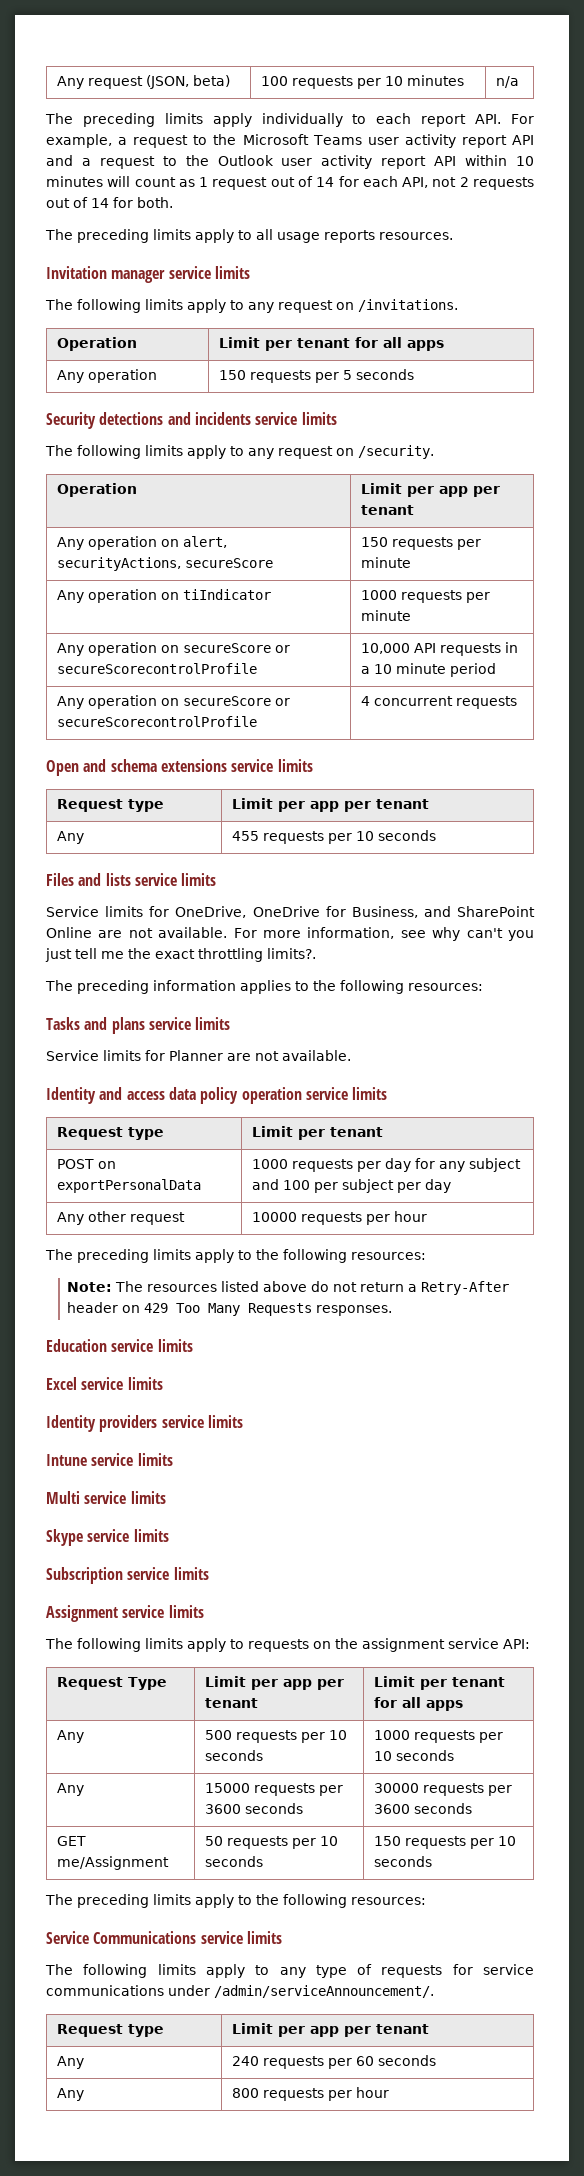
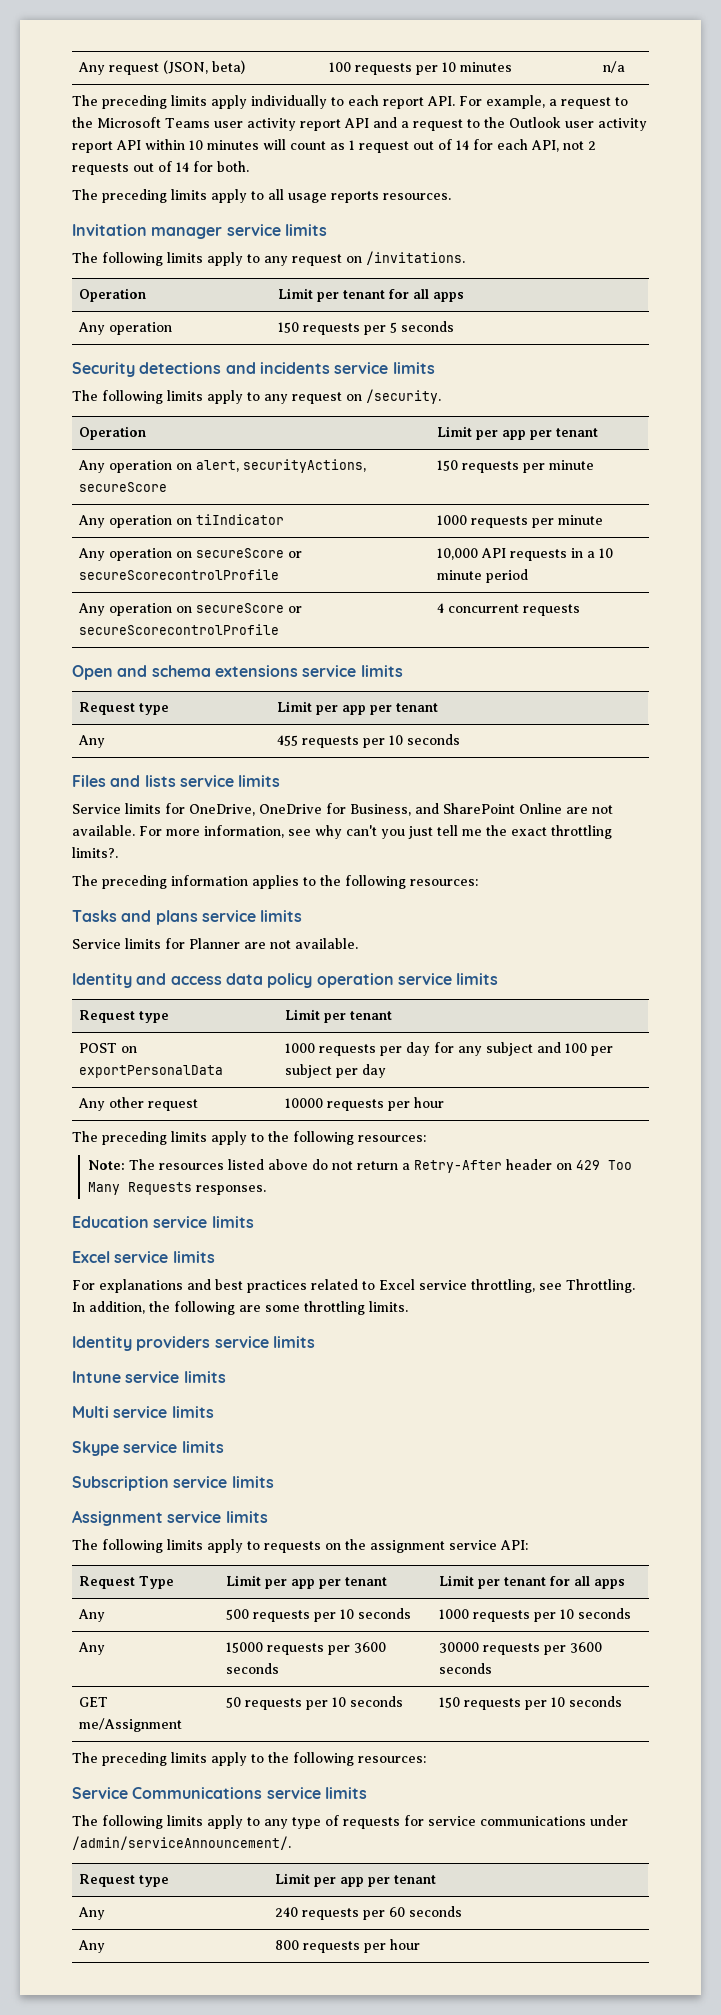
(163, 1383) none -> [72,1279,635,1293] [72,1301,408,1315] // For explanations and best practices related to Excel service throttling, see Throttling. In addition, the following are some throttling limits.

